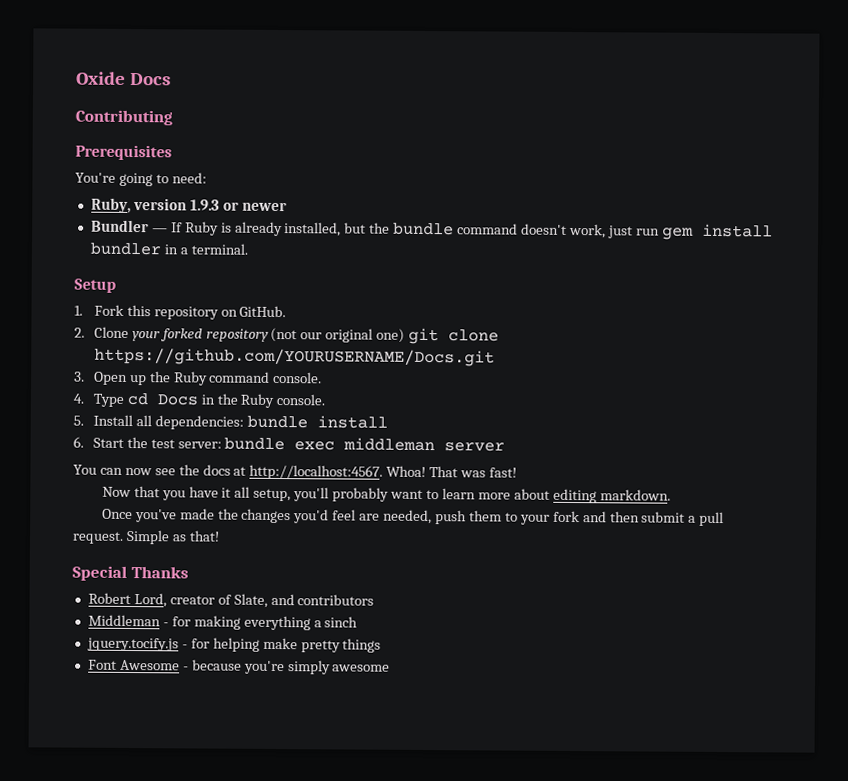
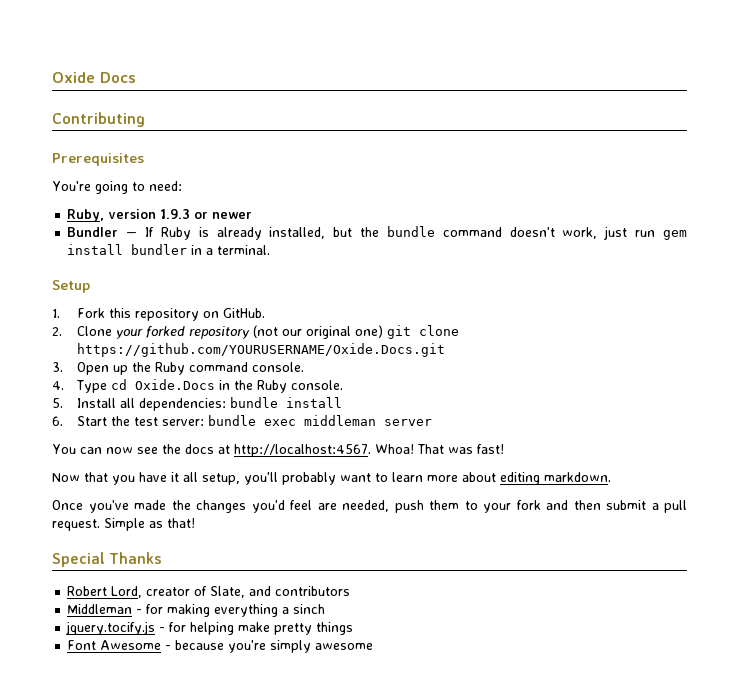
[93,347,495,367] https://github.com/YOURUSERNAME/Docs.git -> [76,343,445,357] https://github.com/YOURUSERNAME/Oxide.Docs.git
[156,394,198,406] Docs -> [134,379,215,390] Oxide.Docs

